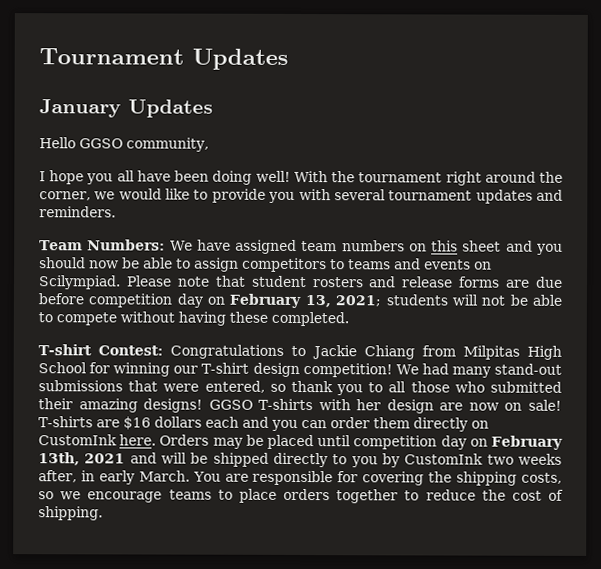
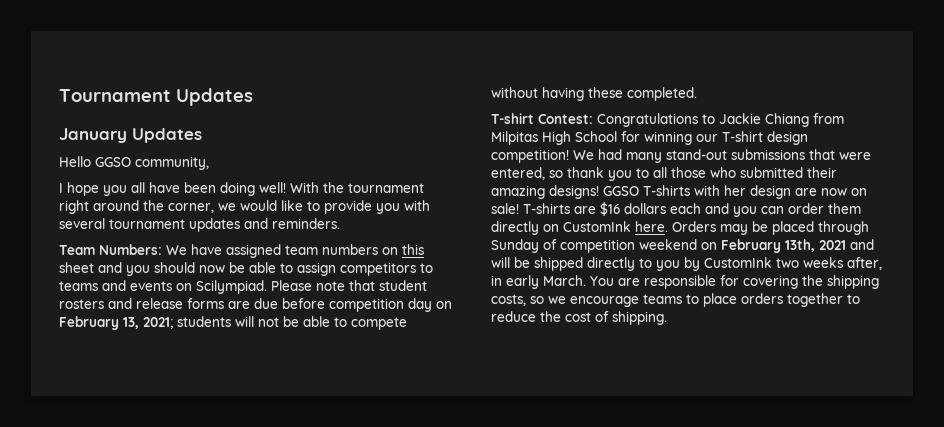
[317,435,467,450] until competition day -> [818,221,869,235] [491,239,697,253] through Sunday of competition weekend

